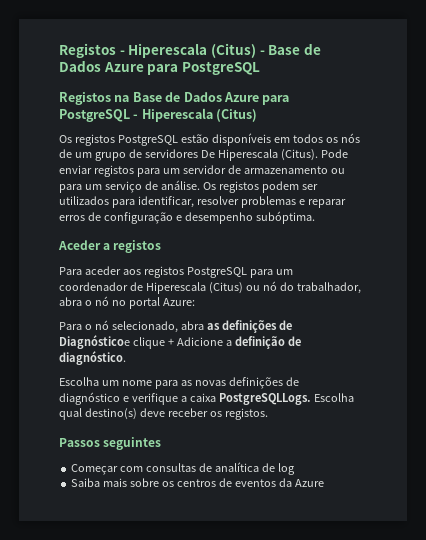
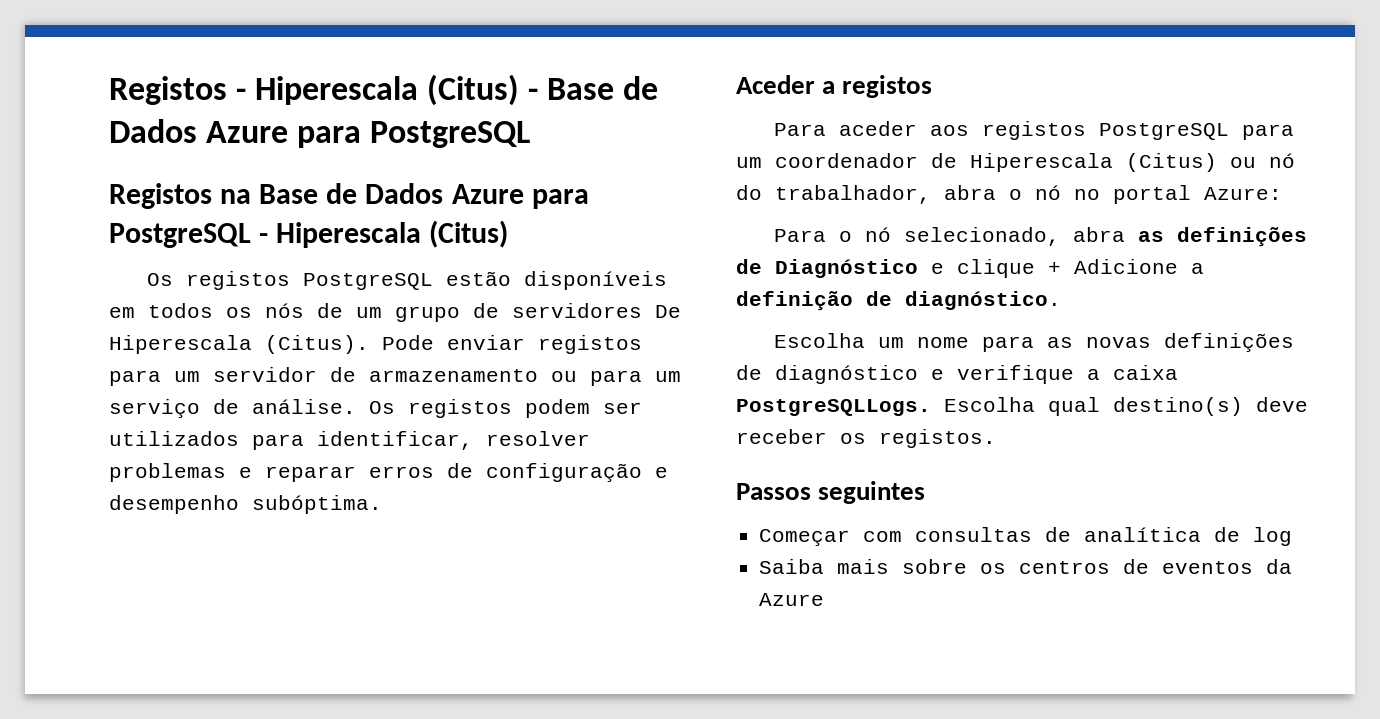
[59,335,130,349] Diagnósticoe -> [775,259,944,278] Diagnóstico e

